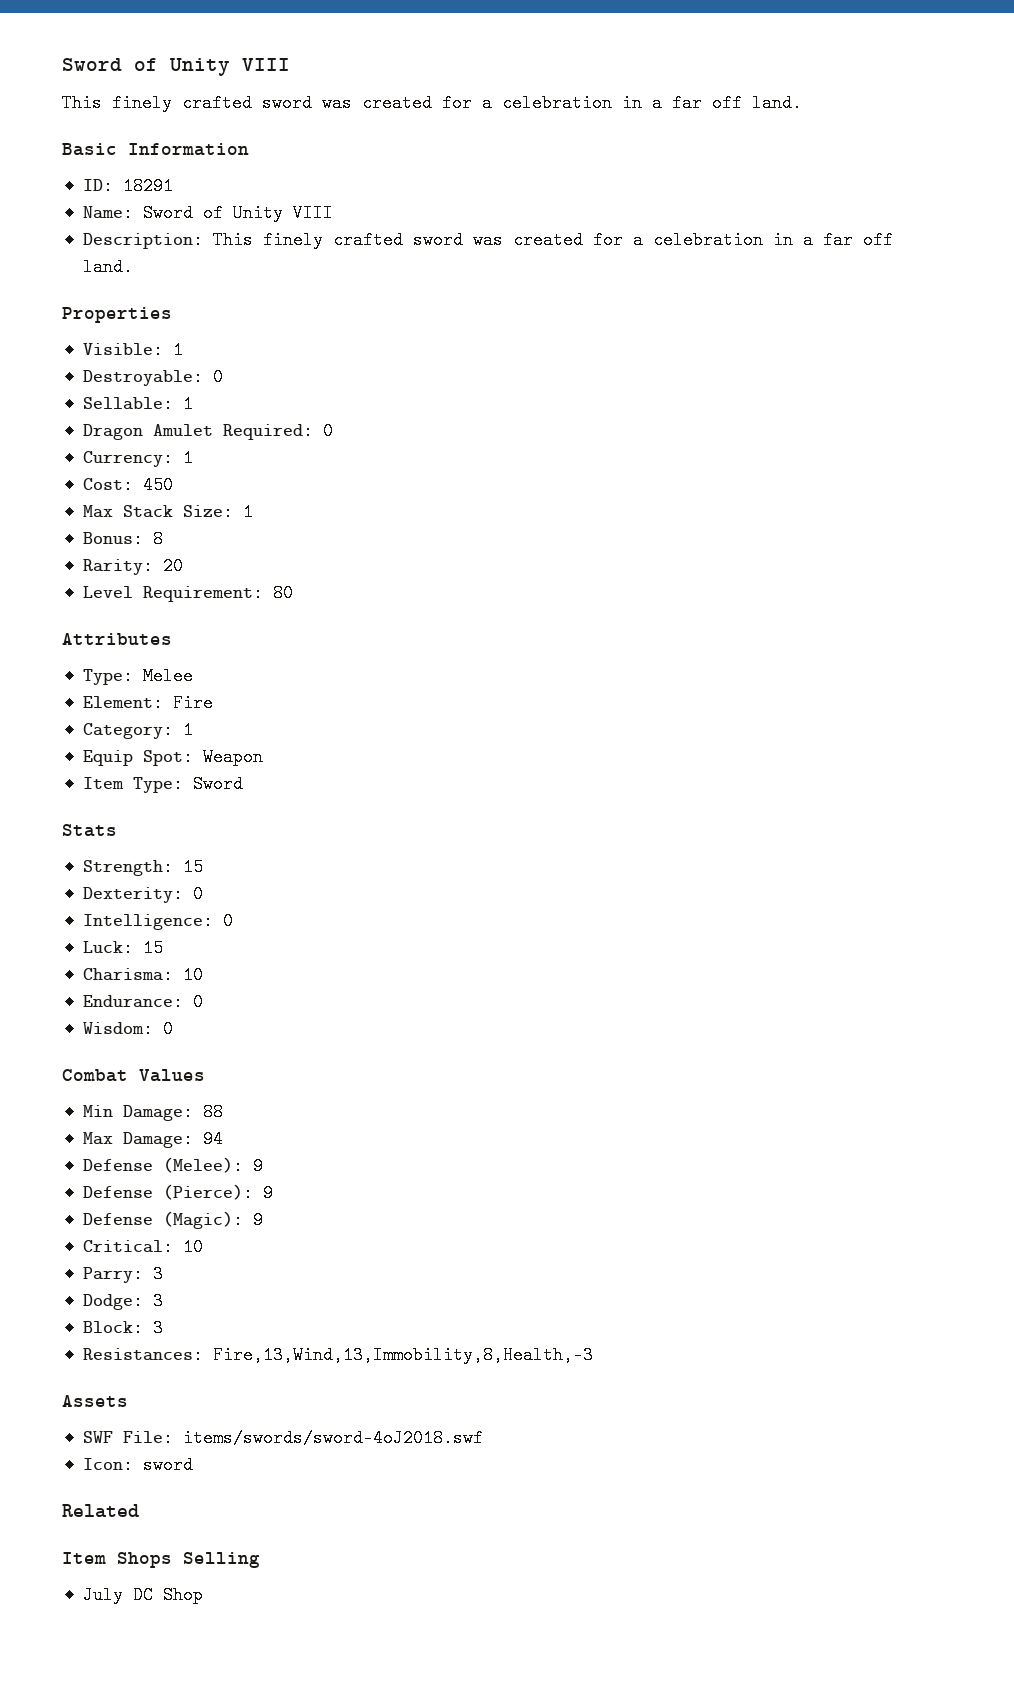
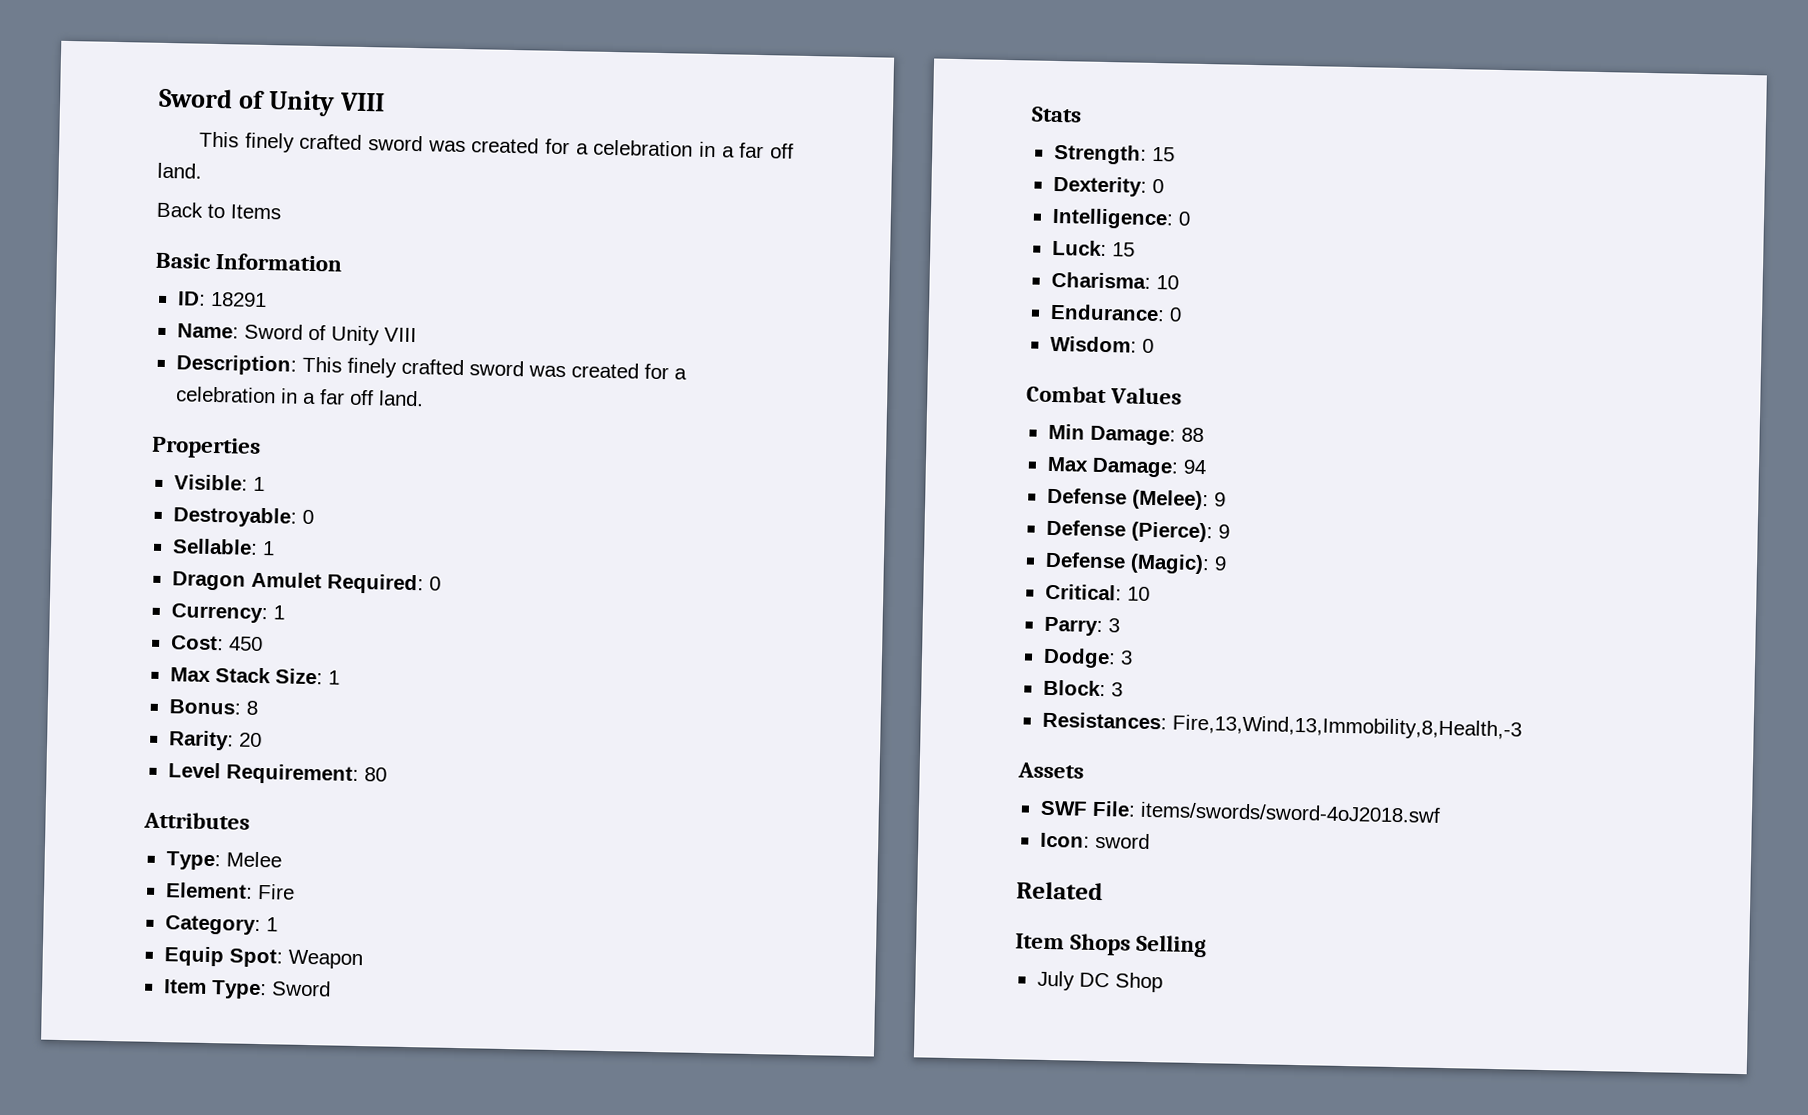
(802, 103) none -> [156,201,282,220] // Back to Items

